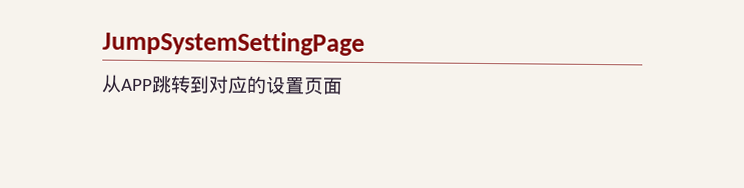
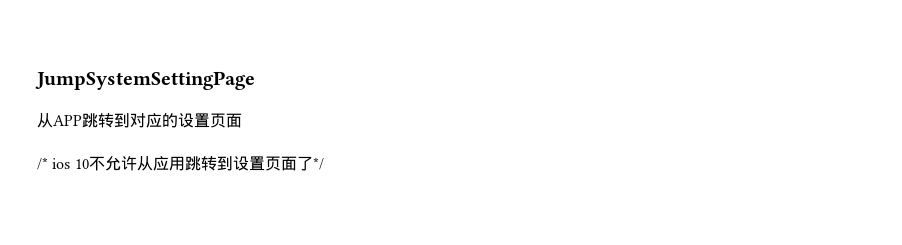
(343, 86) none -> [37,156,324,171] // /* ios 10不允许从应用跳转到设置页面了*/

